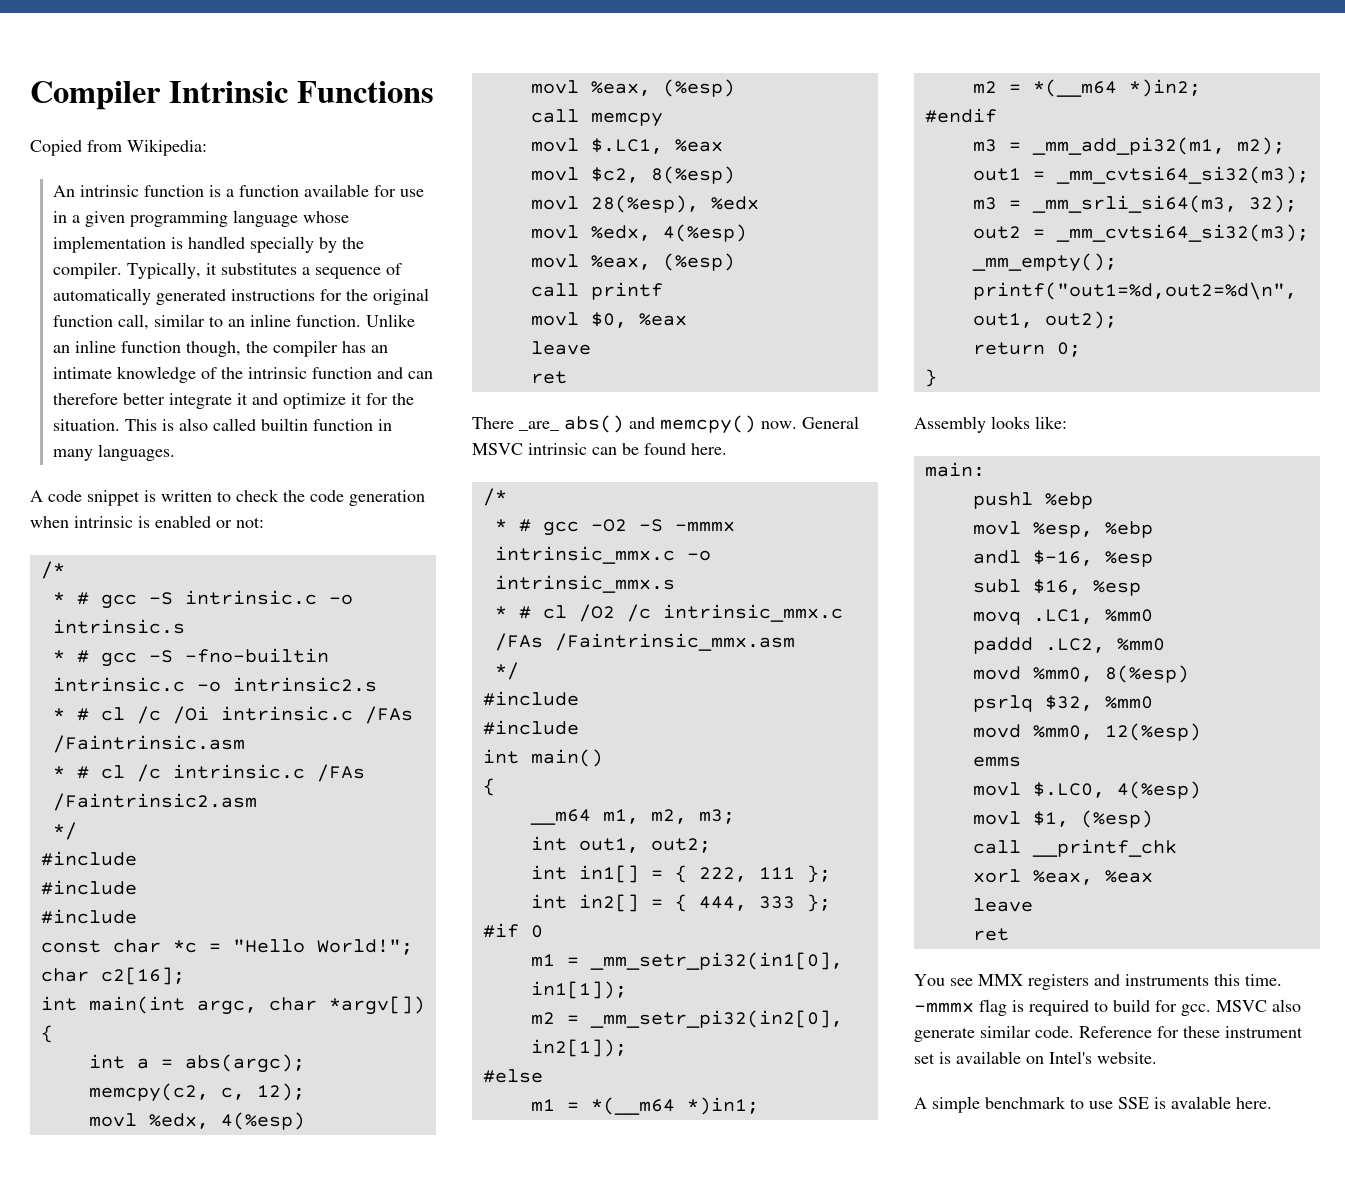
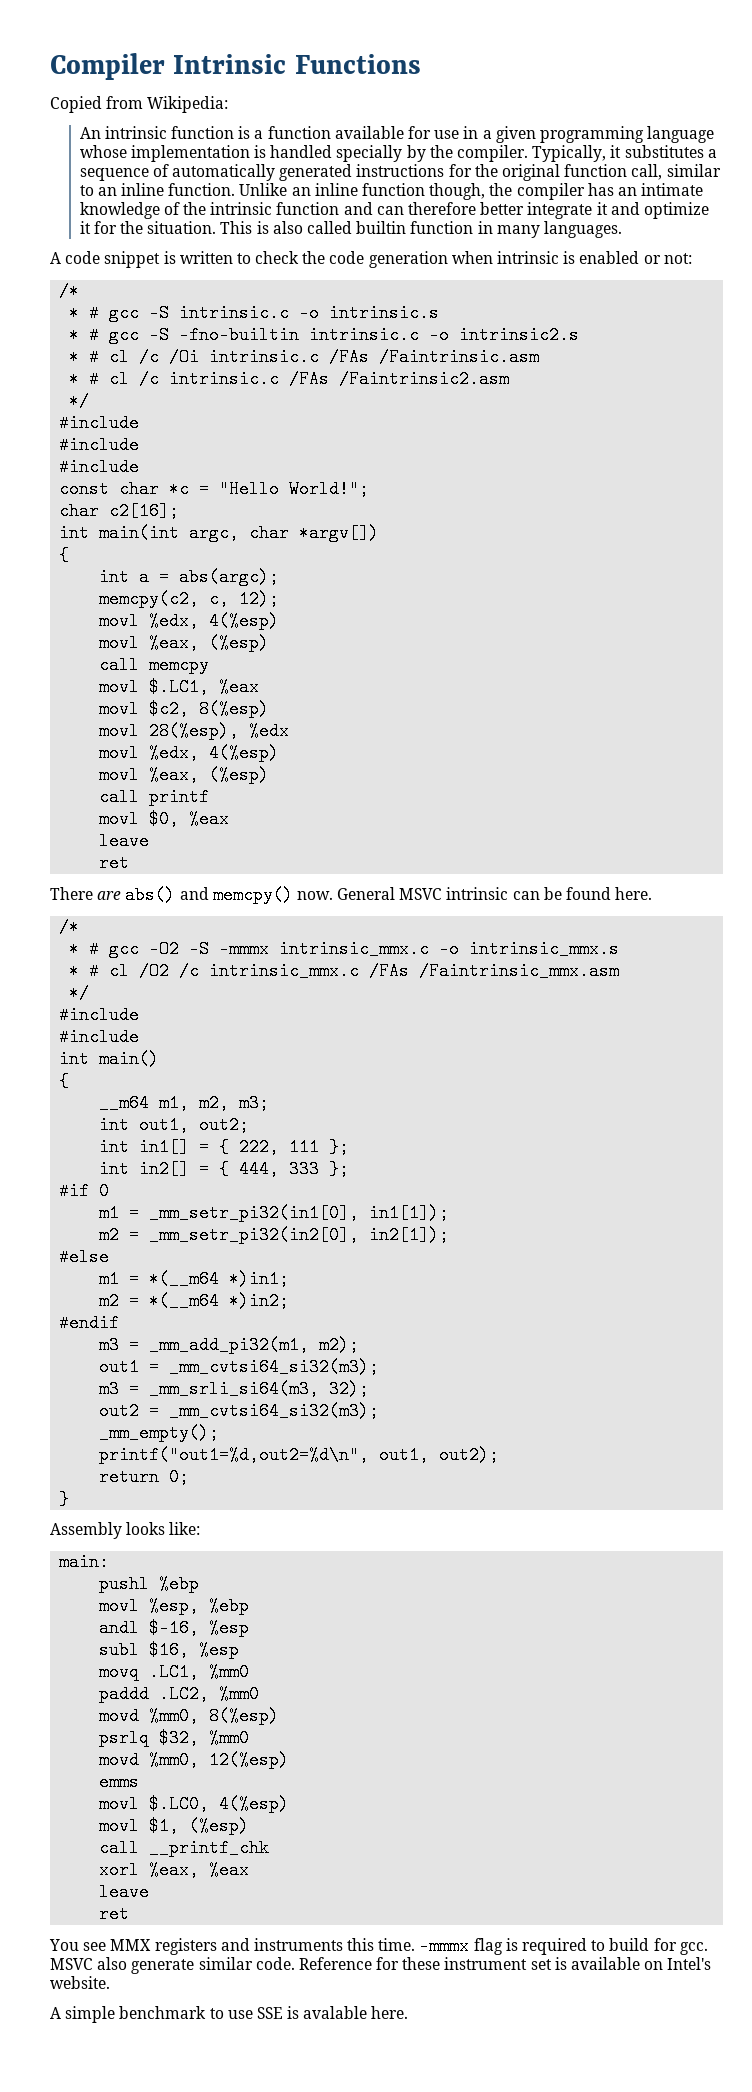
[519,421,559,431] _are_ -> [97,891,122,900] are

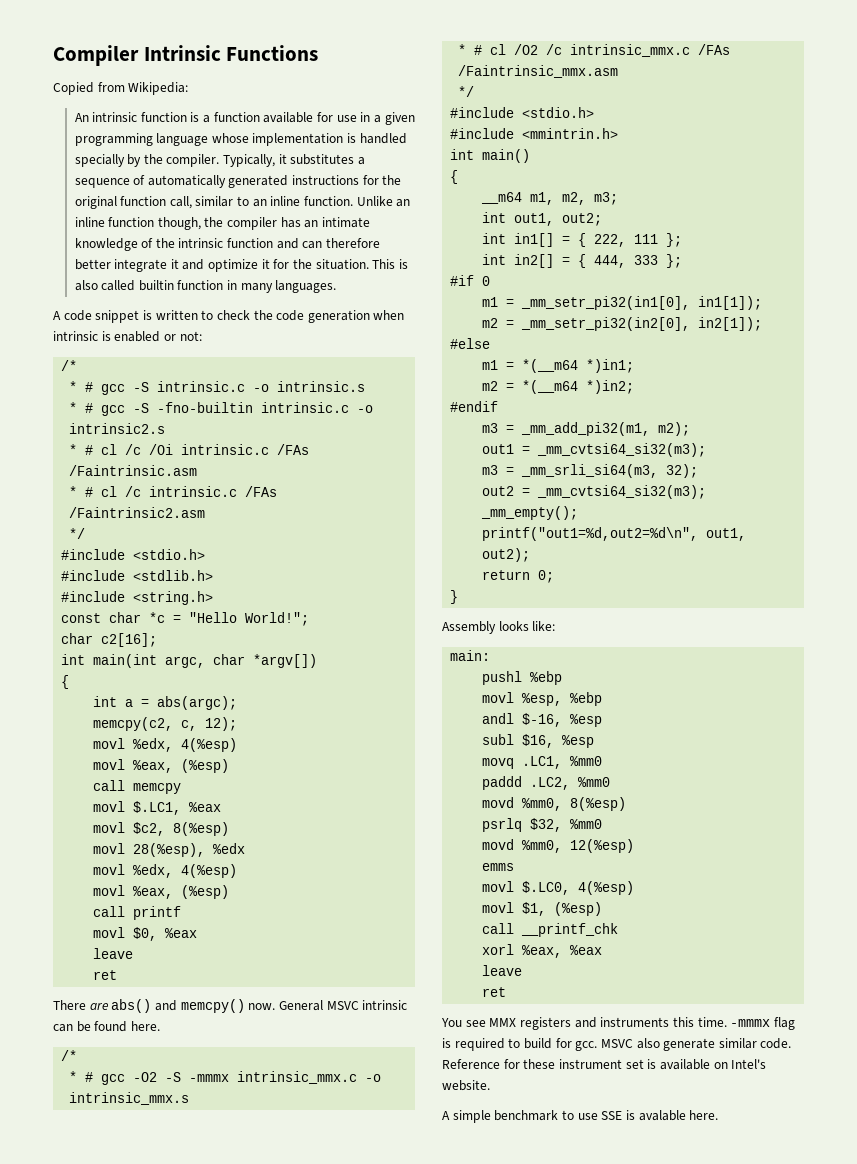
[59,436,140,454] [59,458,140,476] // #include // #include -> [133,549,206,560] [61,570,214,581] [61,591,214,605] <stdio.h> // #include <stdlib.h> // #include <string.h>
[59,1028,140,1046] // #include -> [522,107,595,118] [450,128,619,139] <stdio.h> // #include <mmintrin.h>

